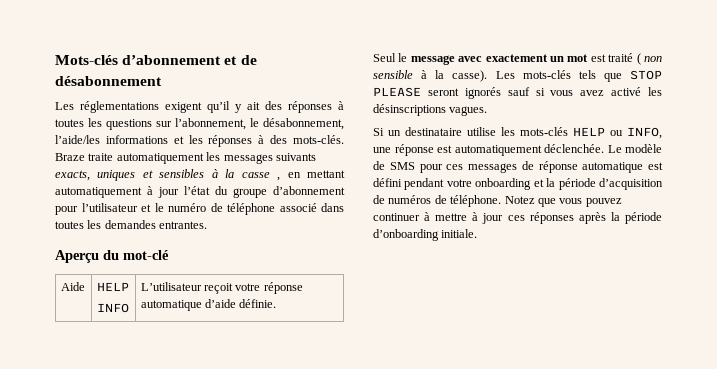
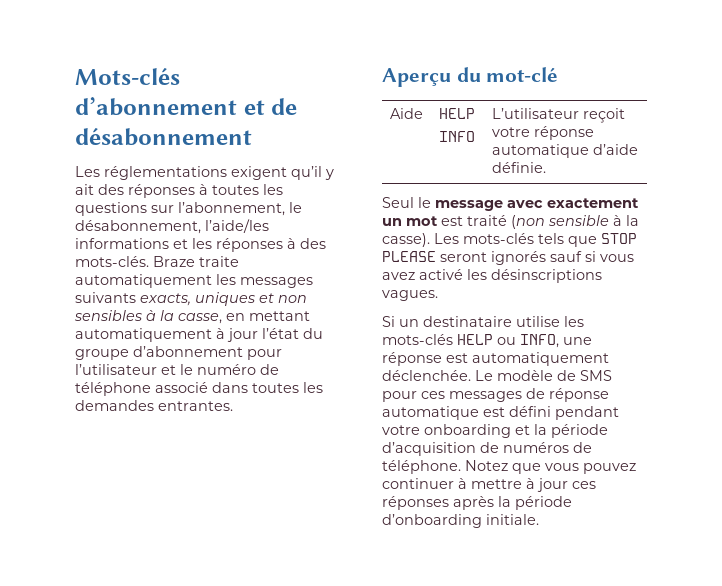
(153, 174) none -> [278,295,307,303] non
[241,172,281,181] casse , -> [178,313,222,324] casse,
[636,53,662,65] ( non -> [511,215,545,229] (non

